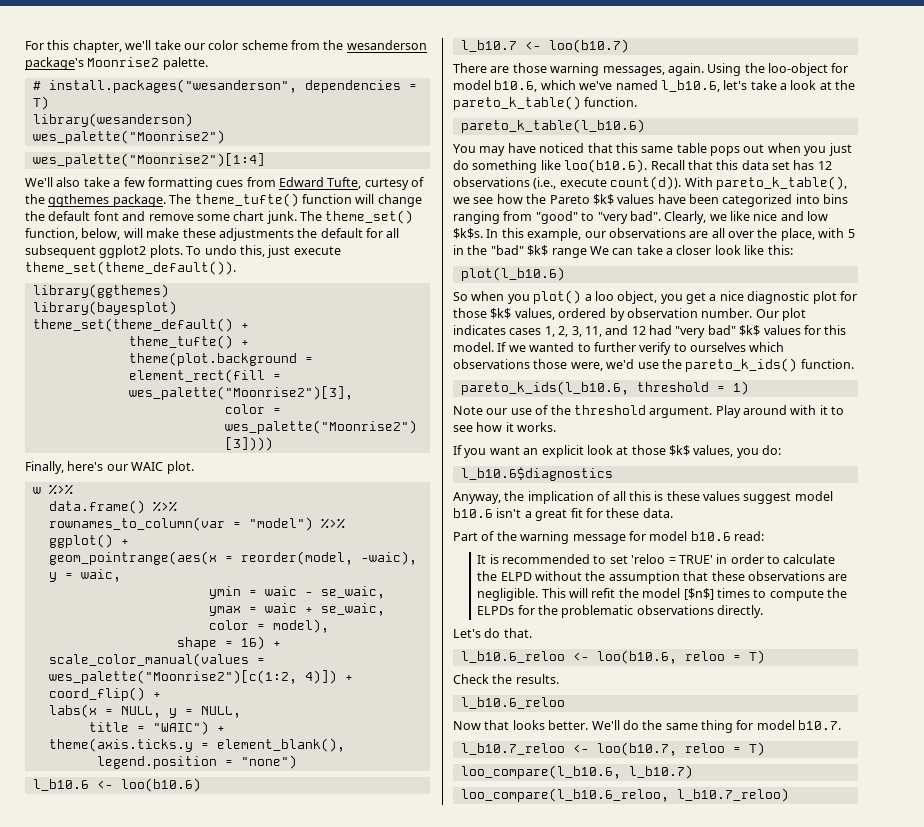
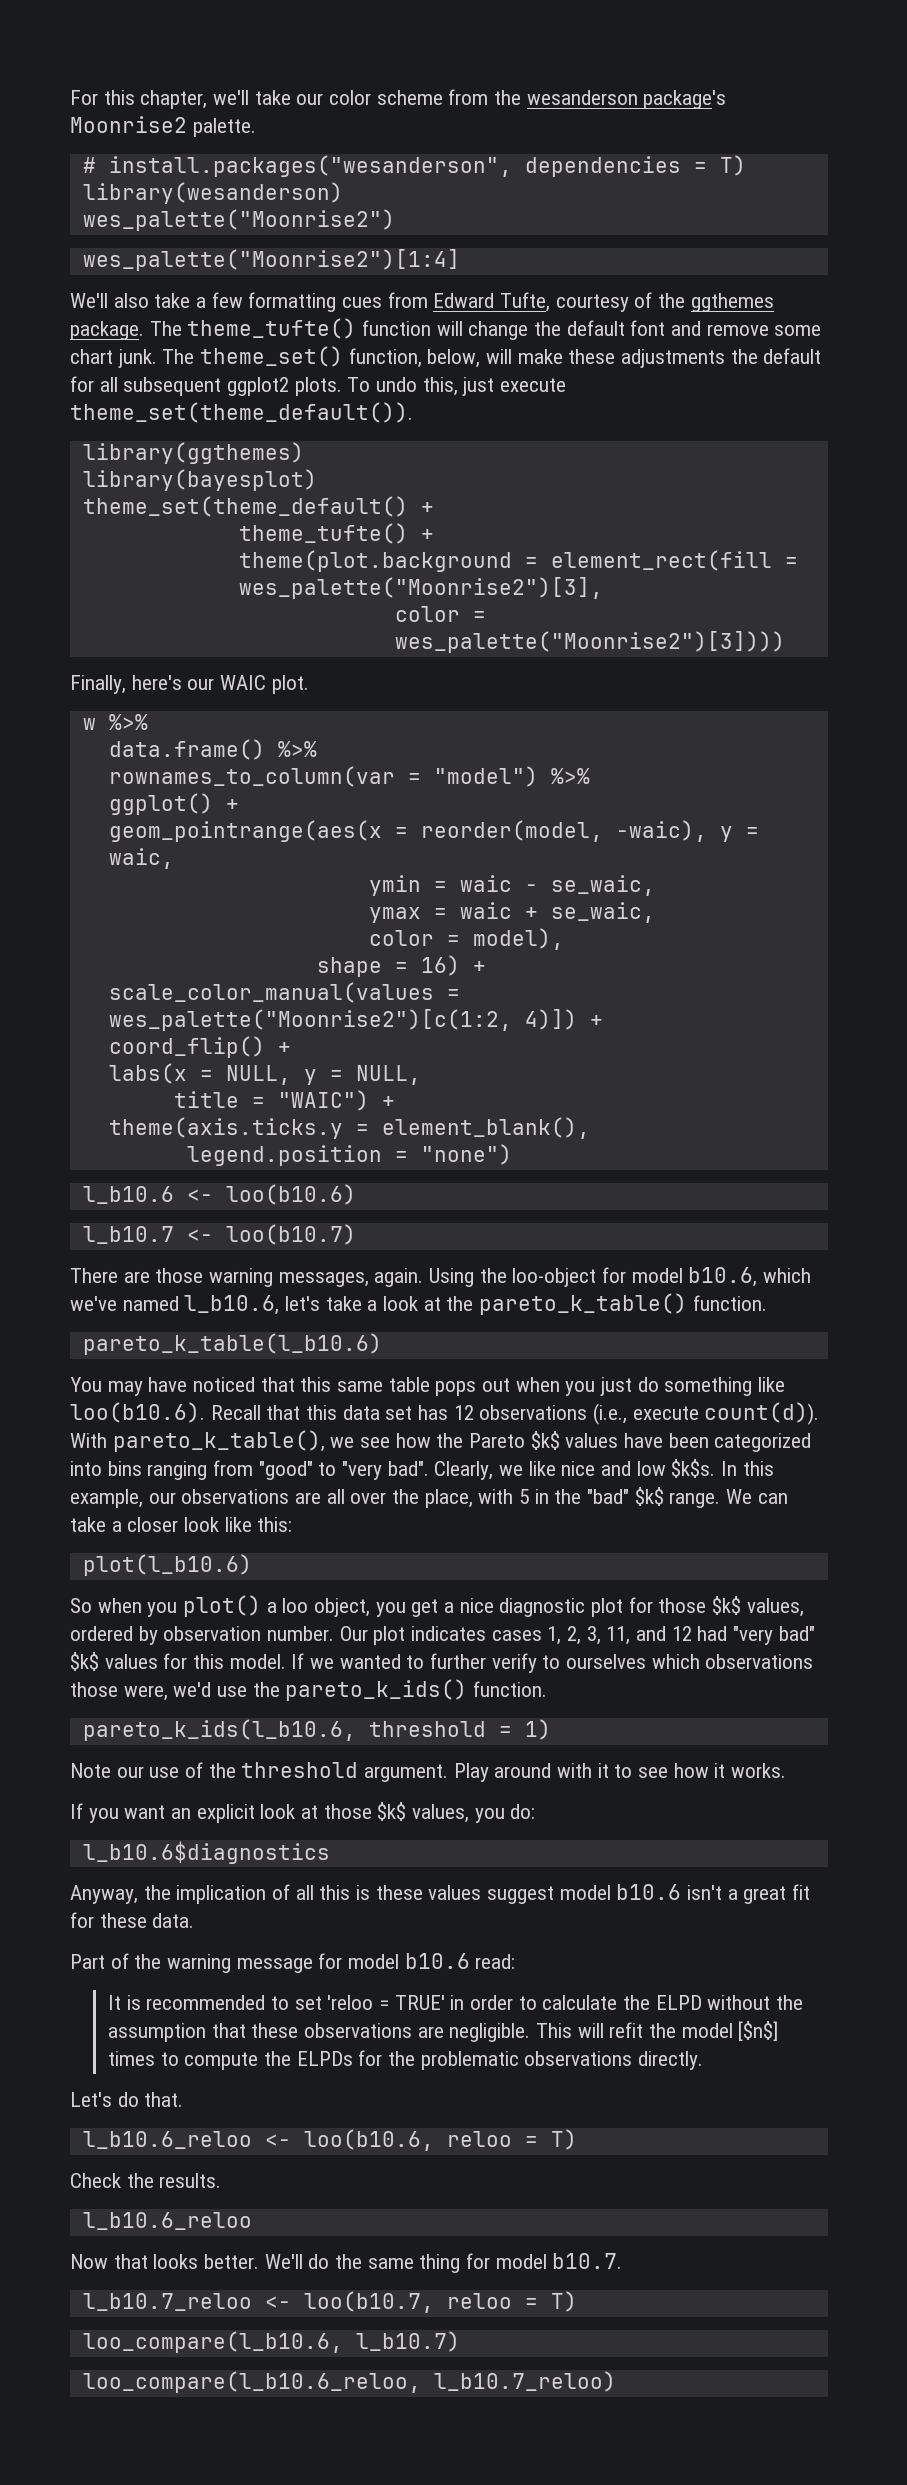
[364,178,409,190] curtesy -> [555,294,629,312] courtesy
[551,248,587,258] range -> [669,1492,721,1508] range.

